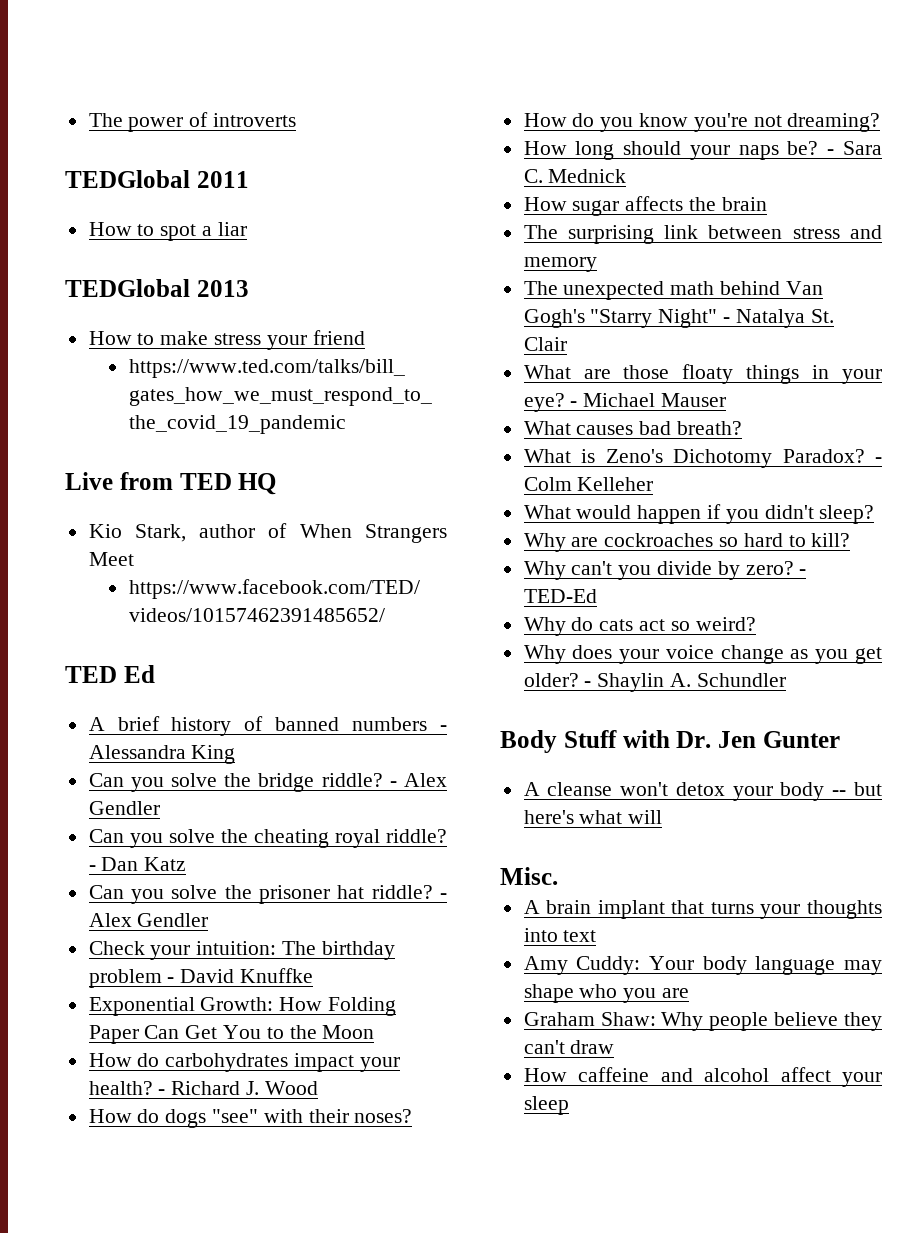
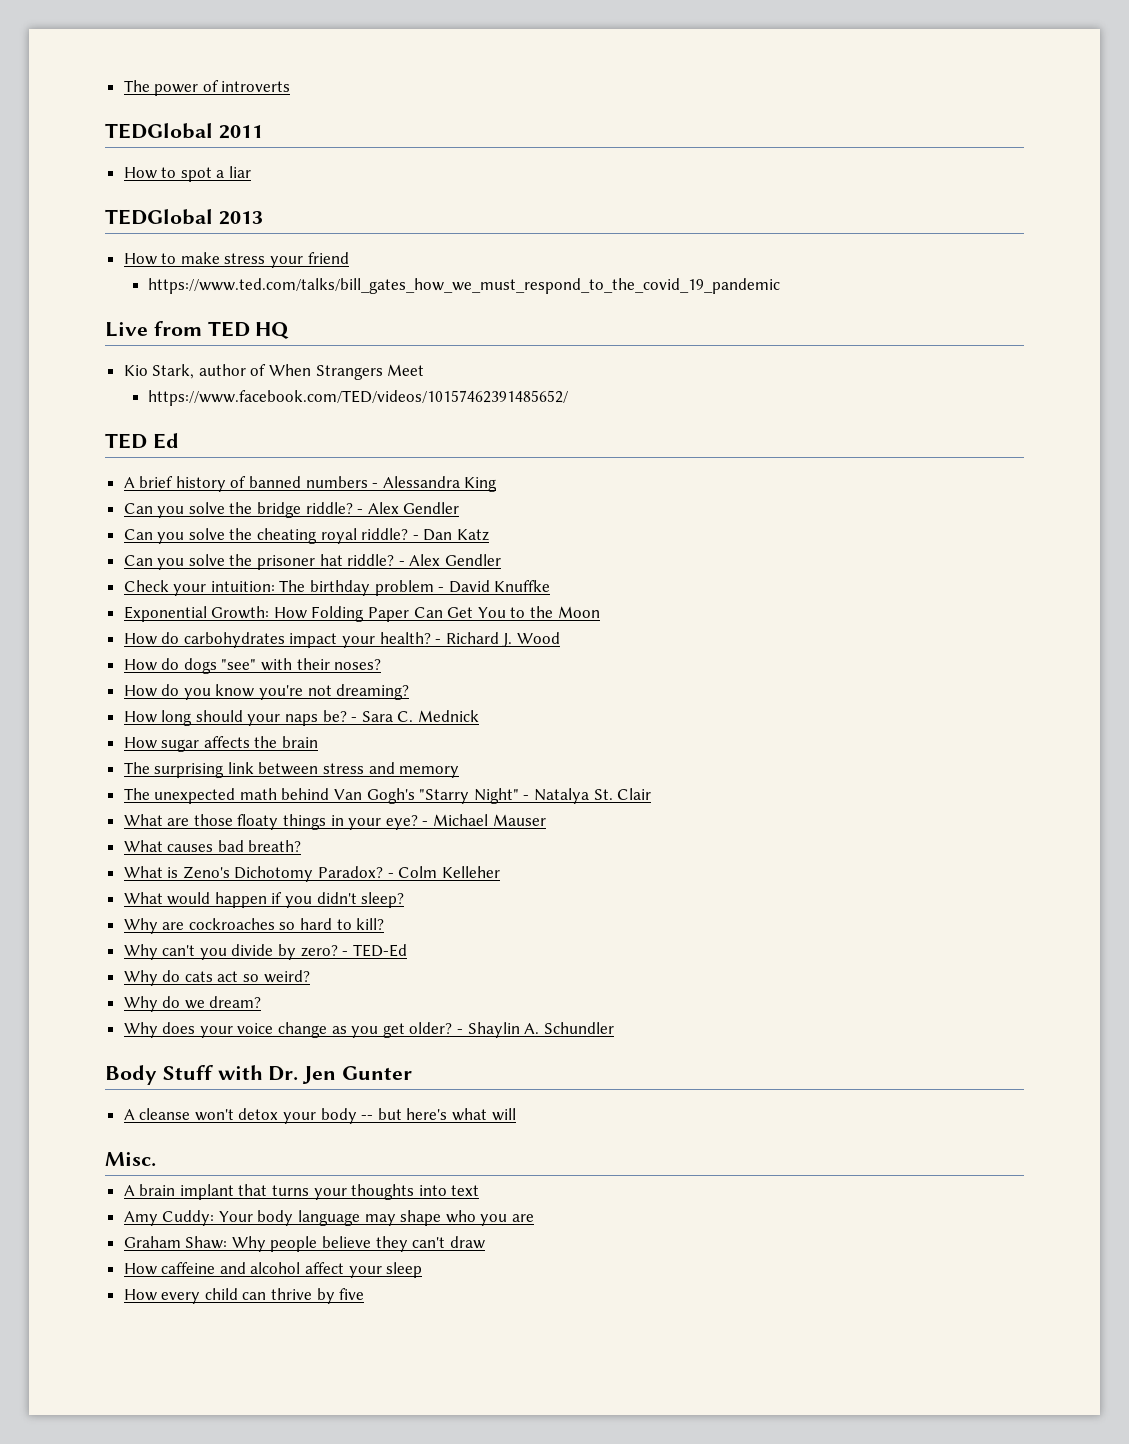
(756, 624) none -> [123,996,262,1012] // Why do we dream?
(569, 1105) none -> [123,1288,365,1304] // How every child can thrive by five

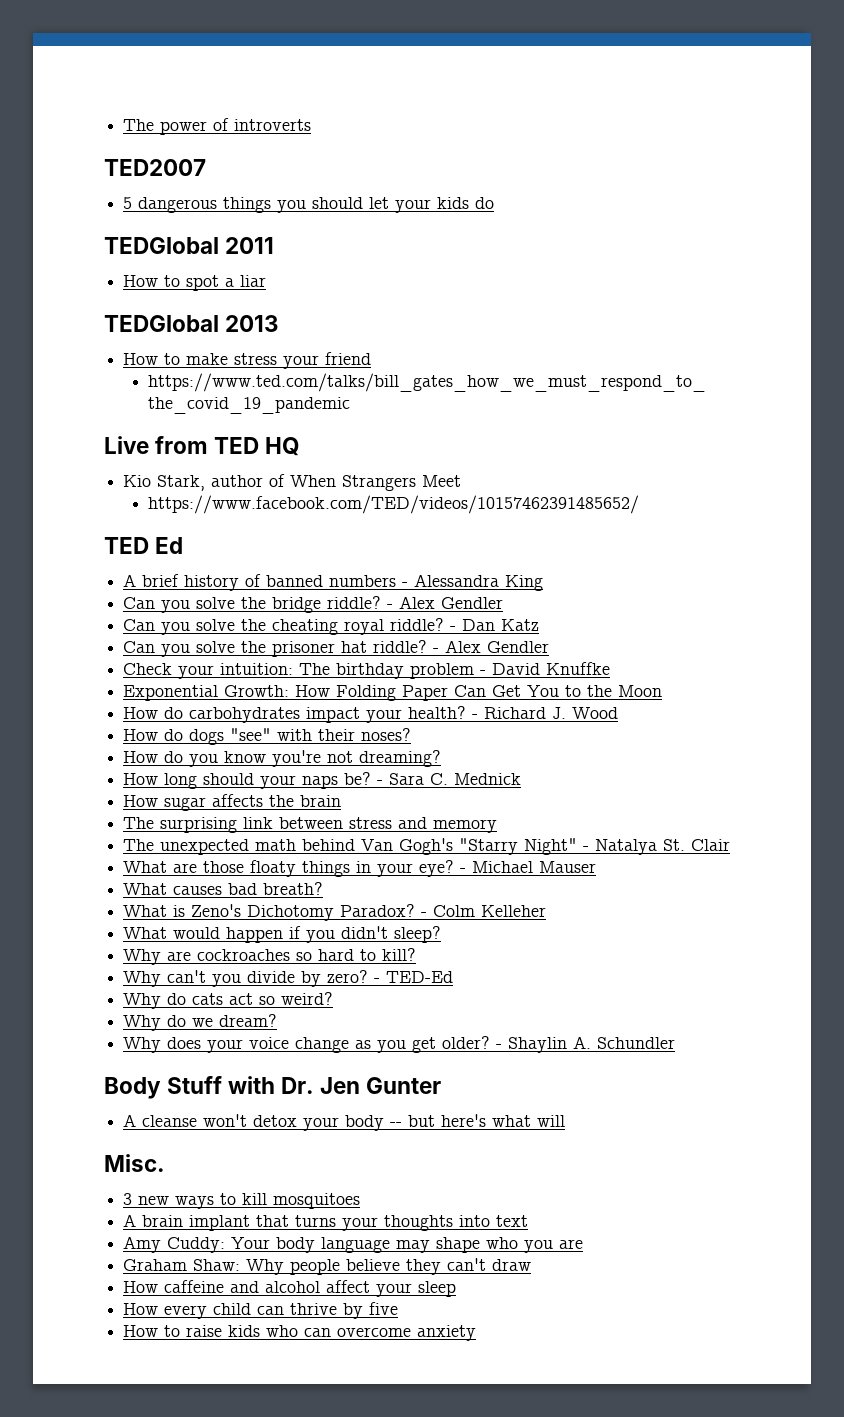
(291, 86) none -> [104,159,206,176] [123,197,495,213] // TED2007 // 5 dangerous things you should let your kids do
(156, 1159) none -> [123,1193,361,1209] // 3 new ways to kill mosquitoes
(365, 1294) none -> [123,1325,477,1341] // How to raise kids who can overcome anxiety

